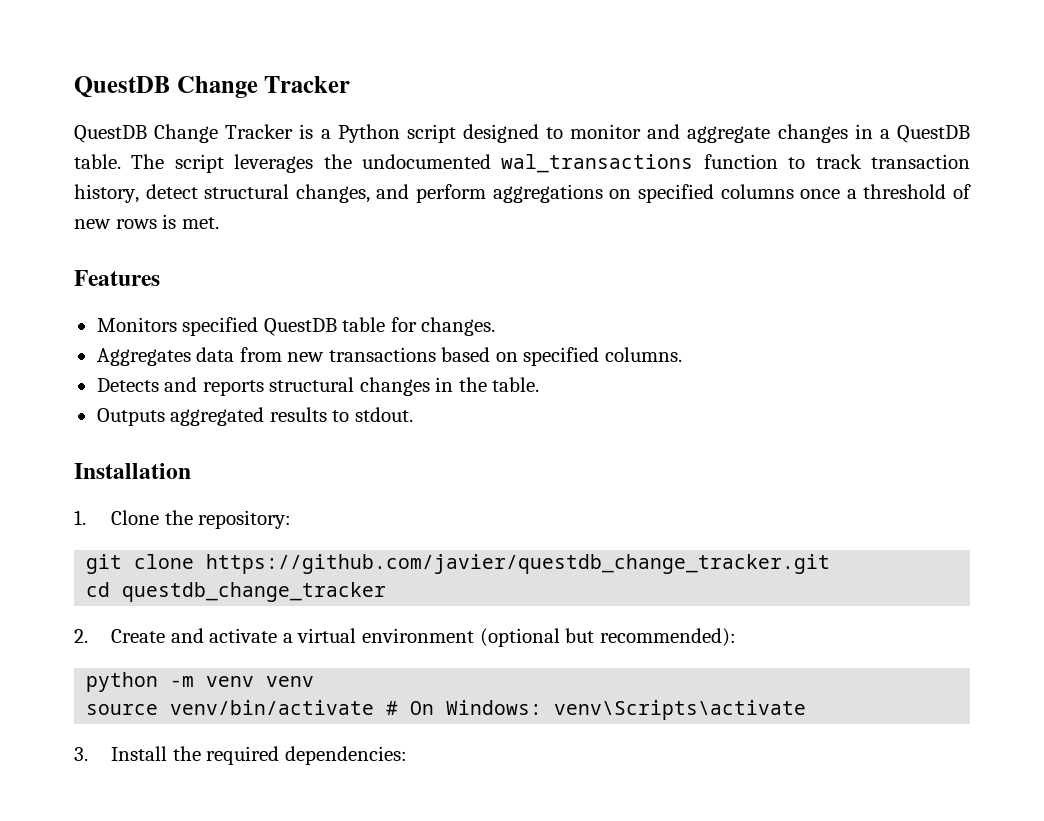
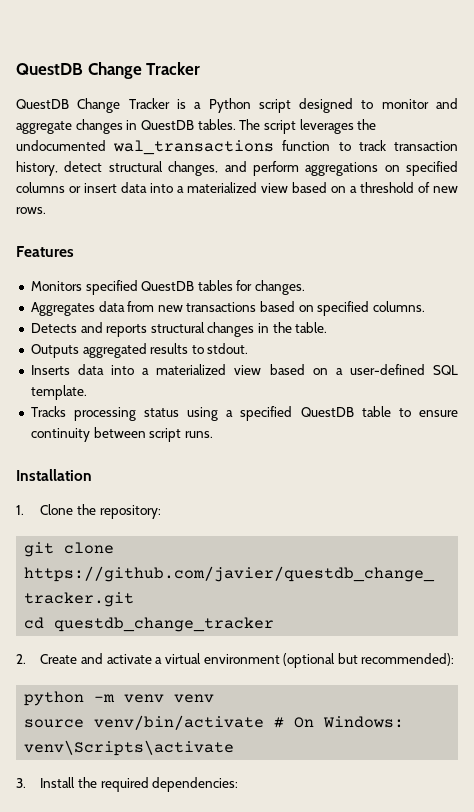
[879,125,970,143] [74,154,121,169] a QuestDB table. -> [140,119,236,130] QuestDB tables.
[800,189,841,199] once -> [69,182,346,193] or insert data into a materialized view based on
[115,214,219,229] rows is met. -> [16,207,46,214] rows.
[342,317,386,332] table -> [197,280,233,291] tables
(413, 414) none -> [30,364,459,375] [30,385,87,400] [30,406,458,421] [30,427,213,442] // Inserts data into a materialized view based on a user-defined SQL template. // Tracks processing status using a specified QuestDB table to ensure continuity between script runs.

